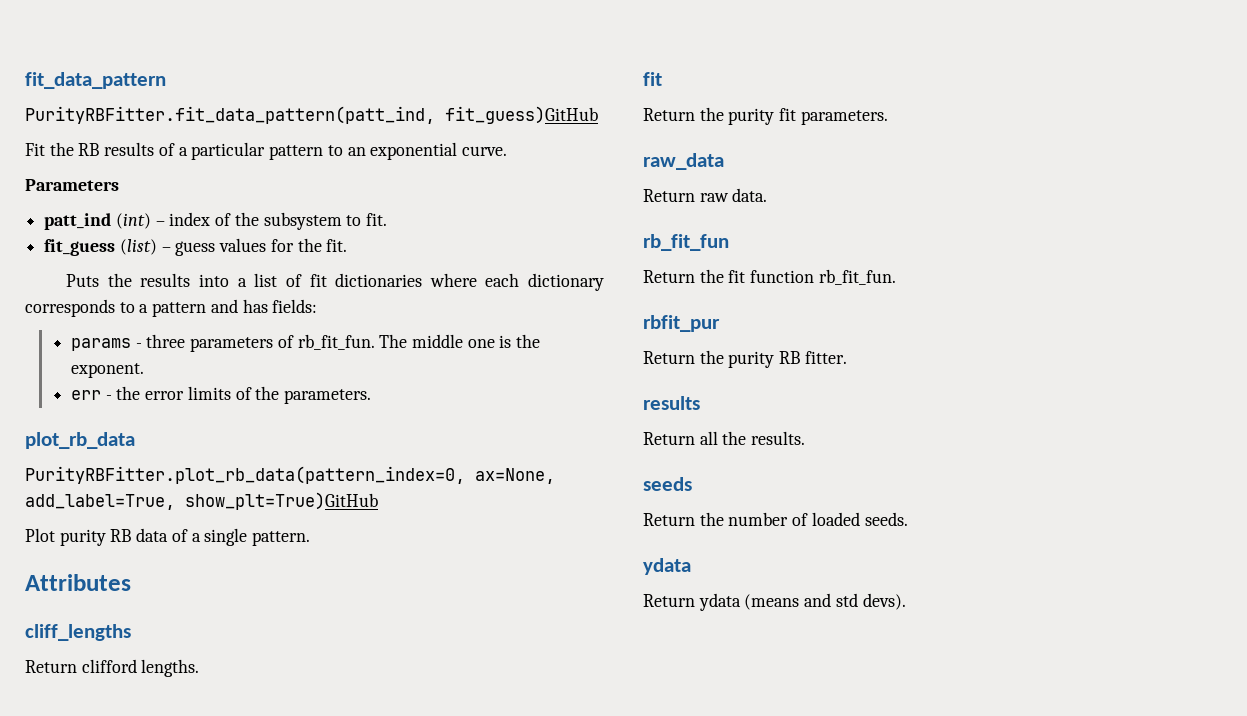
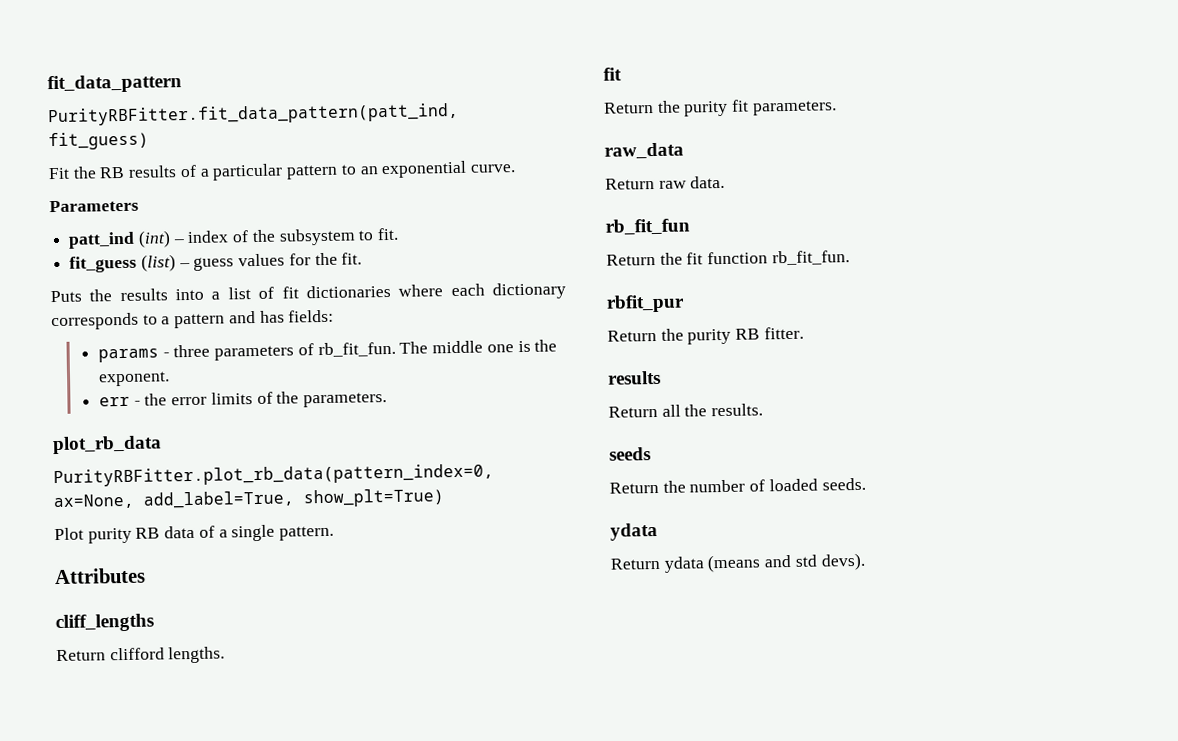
[445,106,598,124] fit_guess)GitHub -> [48,131,149,151] fit_guess)
[185,492,378,510] show_plt=True)GitHub -> [303,488,445,508] show_plt=True)

